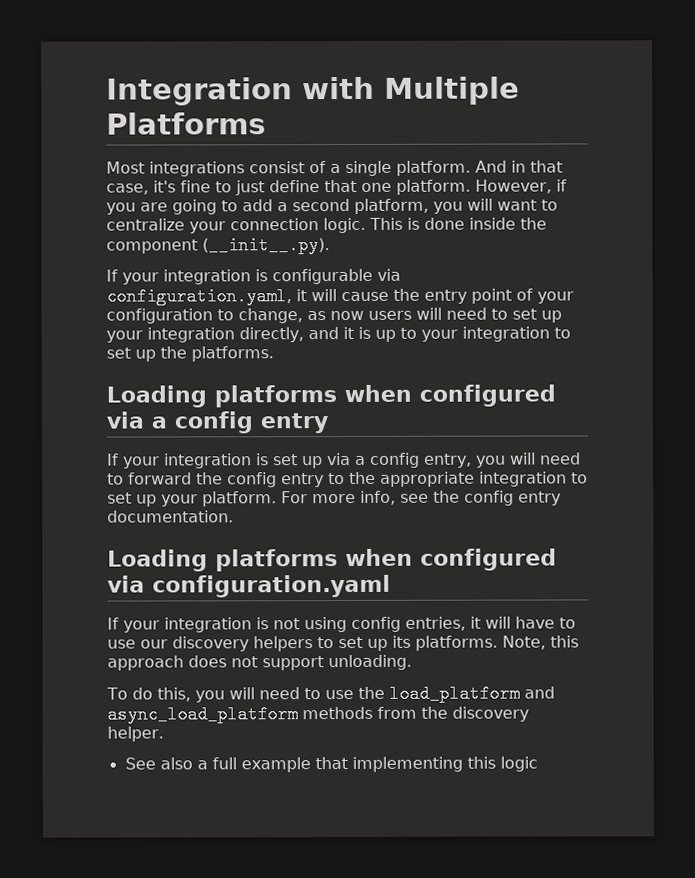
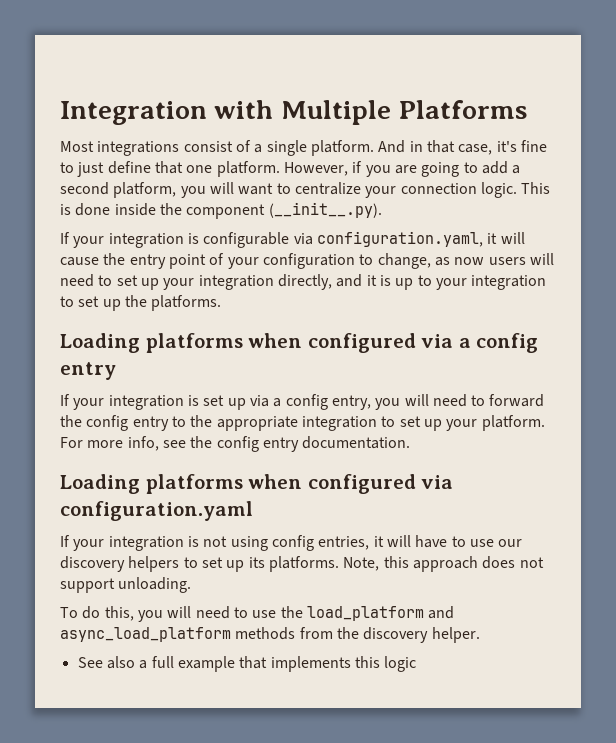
[351,756,463,772] implementing -> [270,656,351,672] implements

